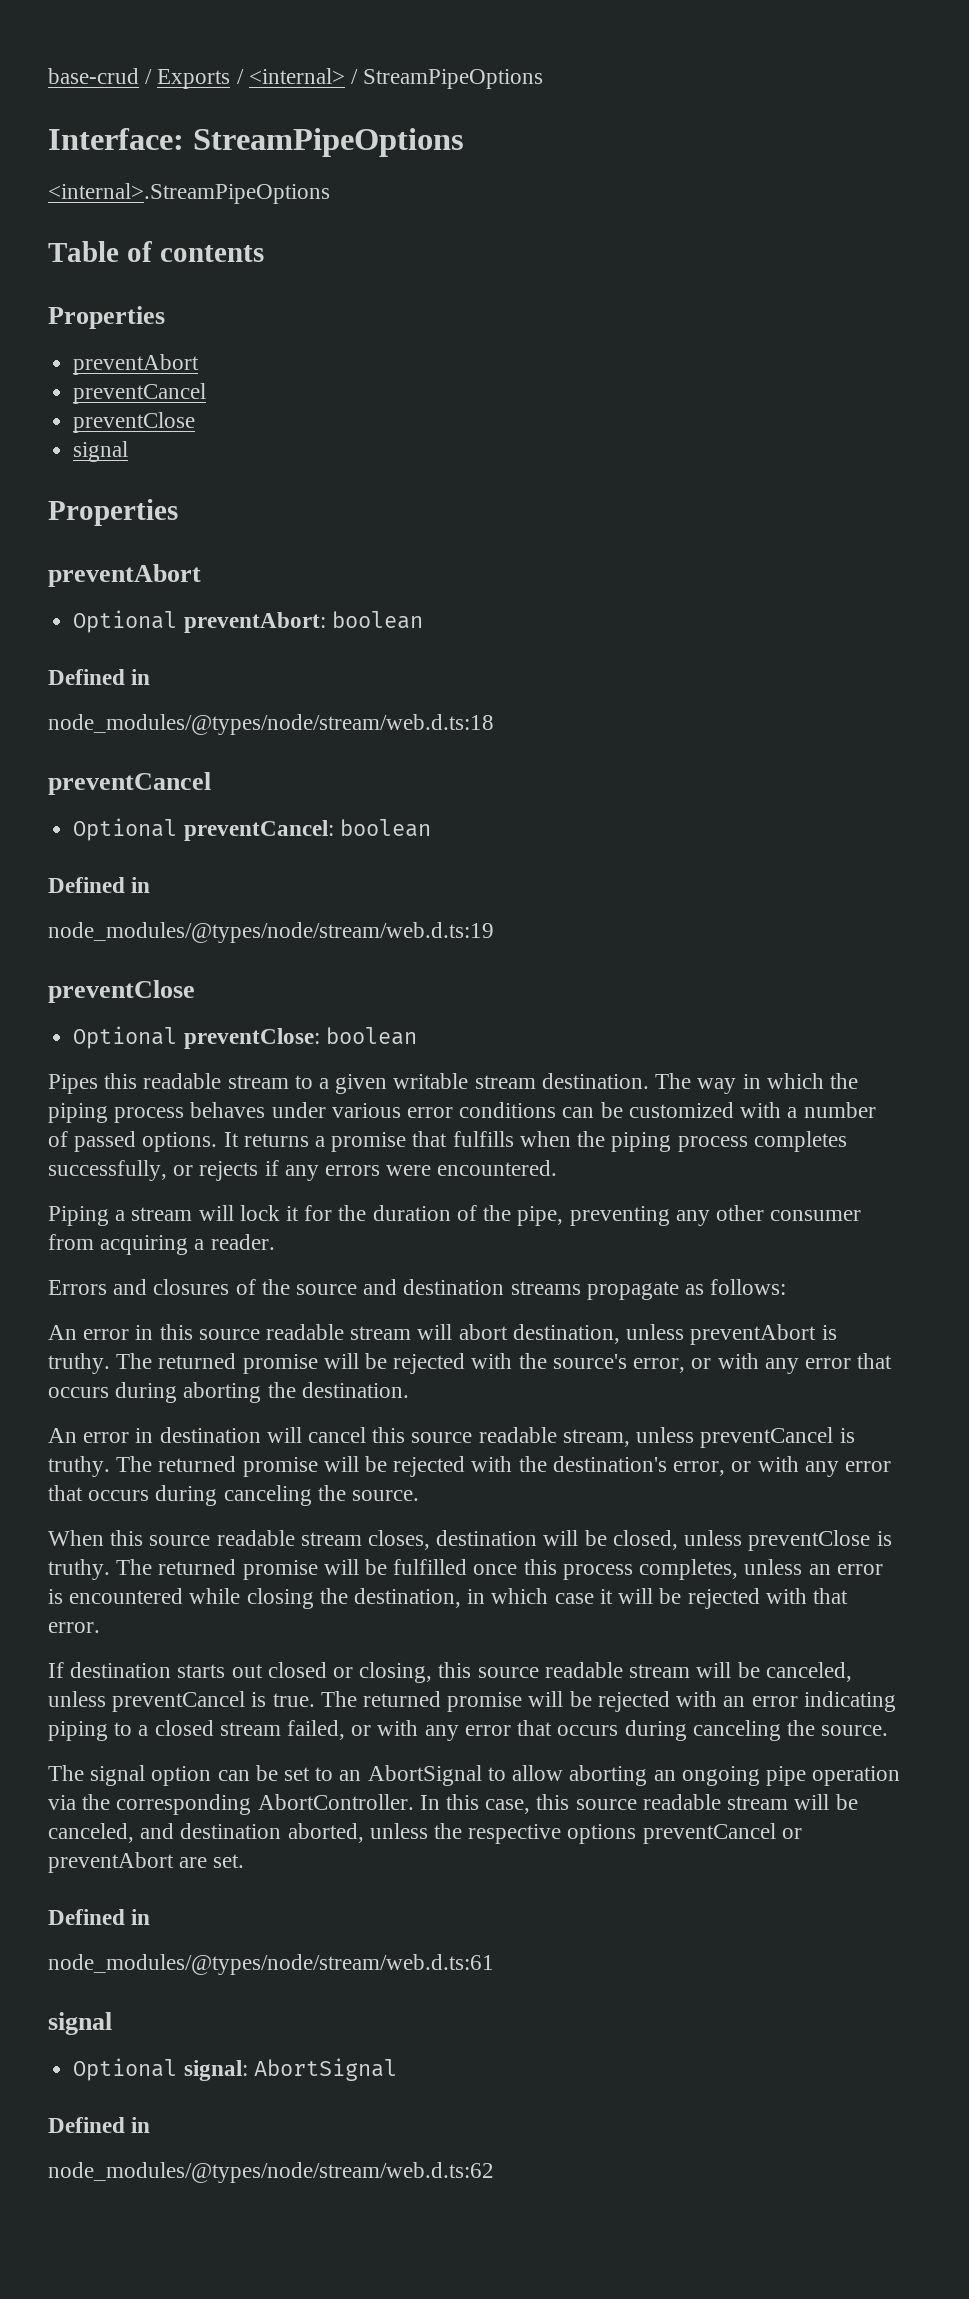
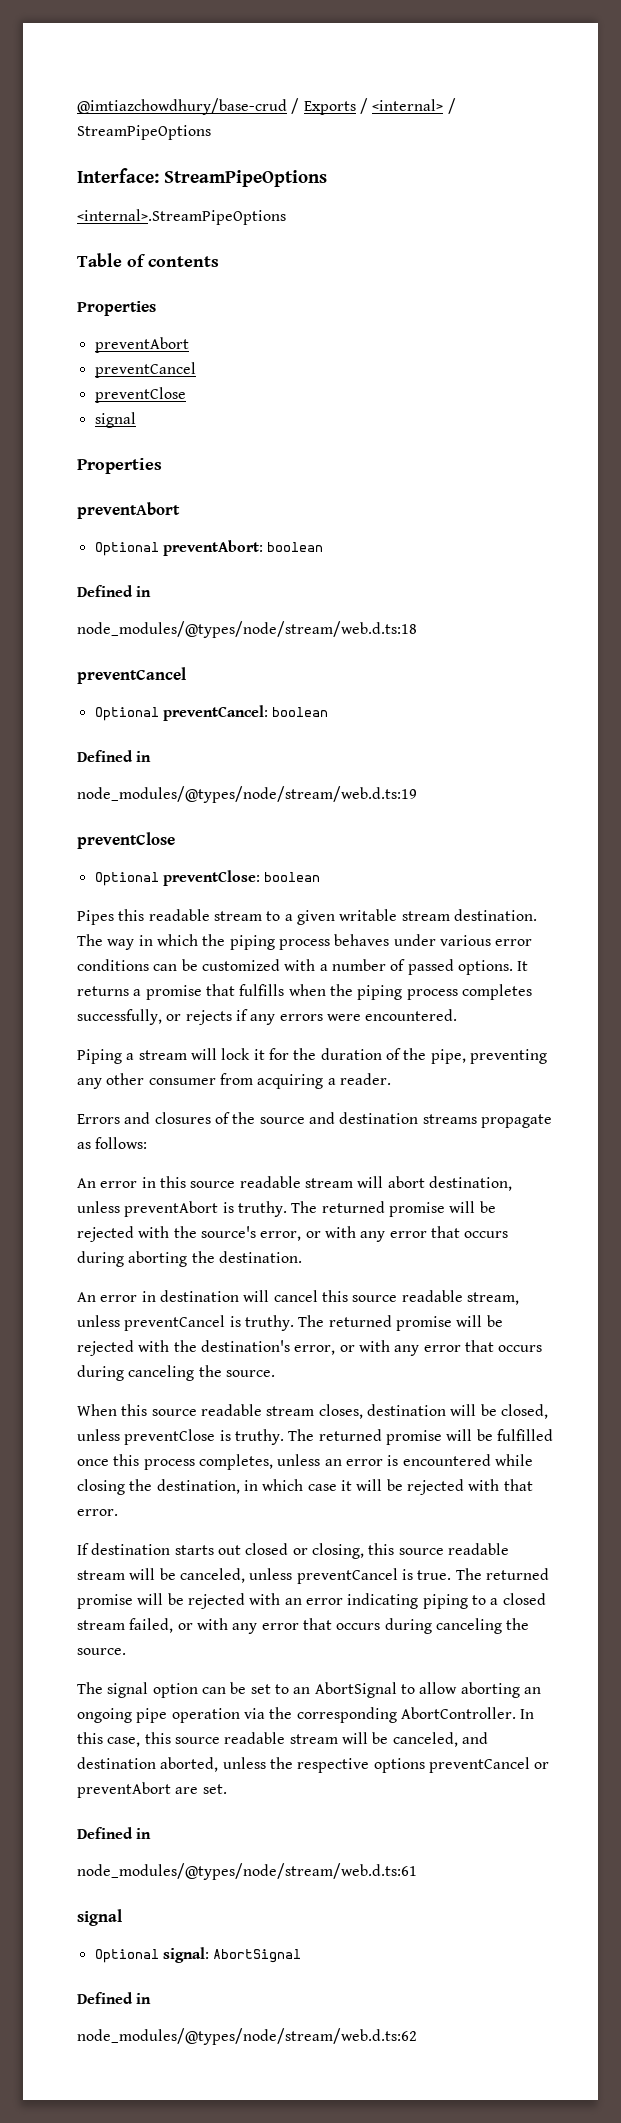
[48,68,139,84] base-crud -> [77,98,287,115] @imtiazchowdhury/base-crud

